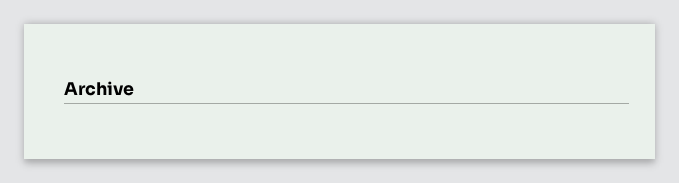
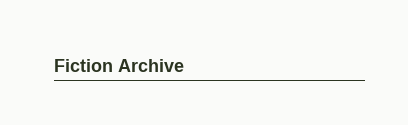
(64, 88) none -> [54,59,113,72] Fiction

